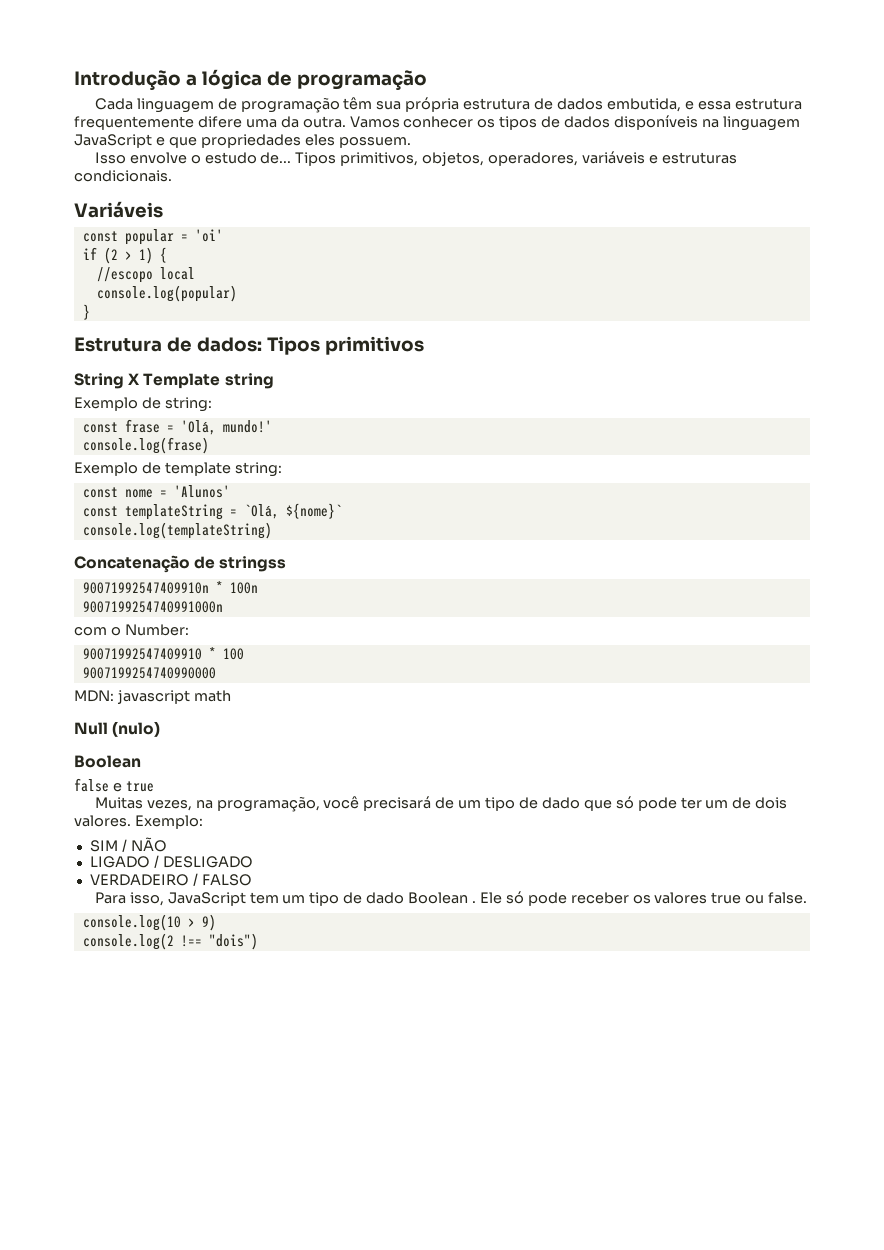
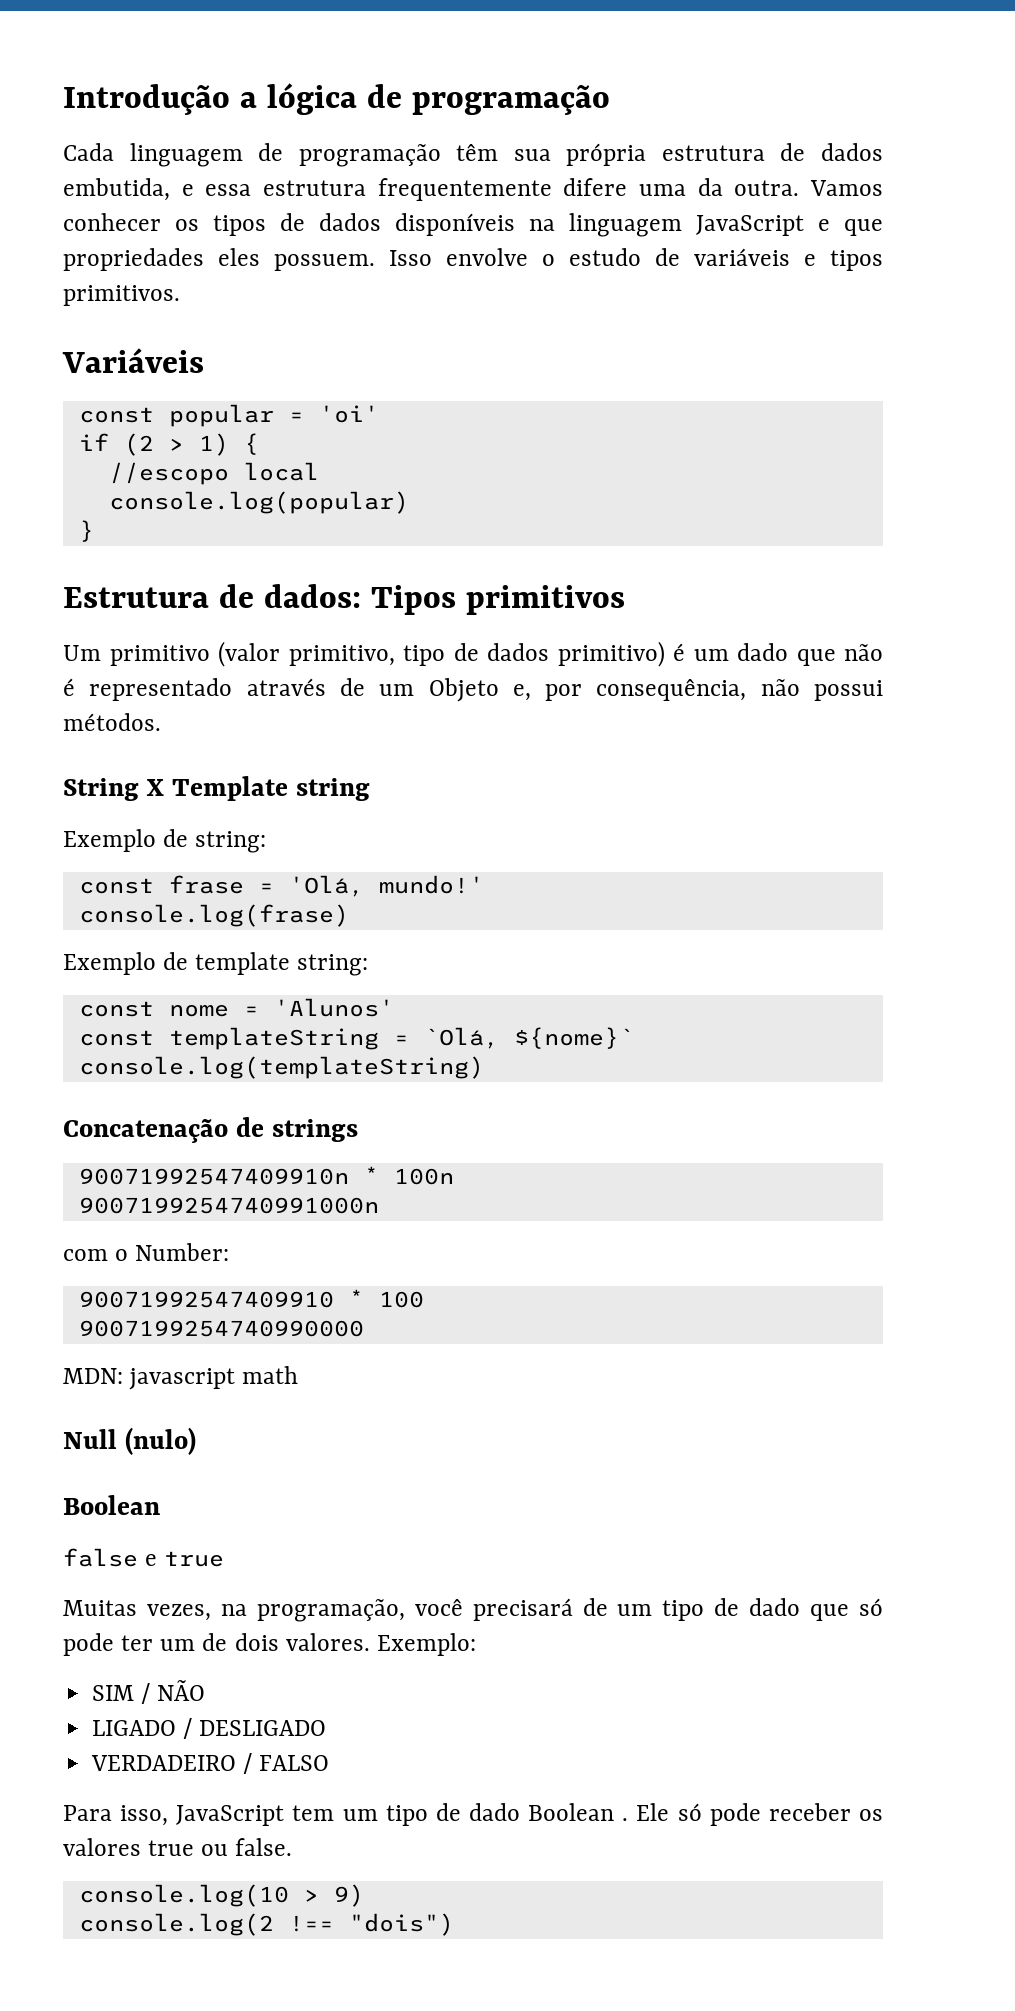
(411, 142) // -> (375, 262) none
[260,151,737,166] [74,170,172,182] de... Tipos primitivos, objetos, operadores, variáveis e estruturas condicionais. -> [655,248,883,271] [63,285,180,306] de variáveis e tipos primitivos.
(424, 345) none -> [63,641,883,667] [63,678,883,702] [63,713,161,731] // Um primitivo (valor primitivo, tipo de dados primitivo) é um dado que não é representado através de um Objeto e, por consequência, não possui métodos.
[219,556,287,572] stringss -> [271,1119,358,1142] strings

